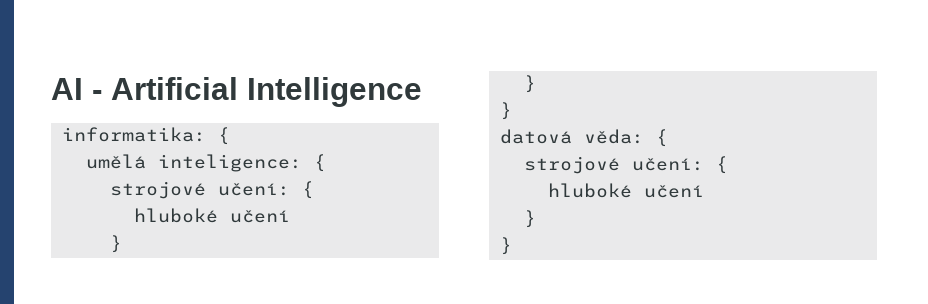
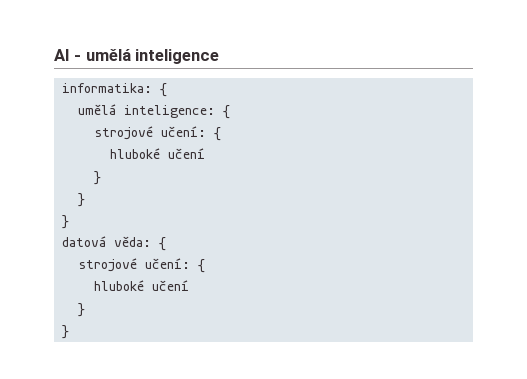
[111,77,422,107] Artificial Intelligence -> [85,49,220,64] umělá inteligence

